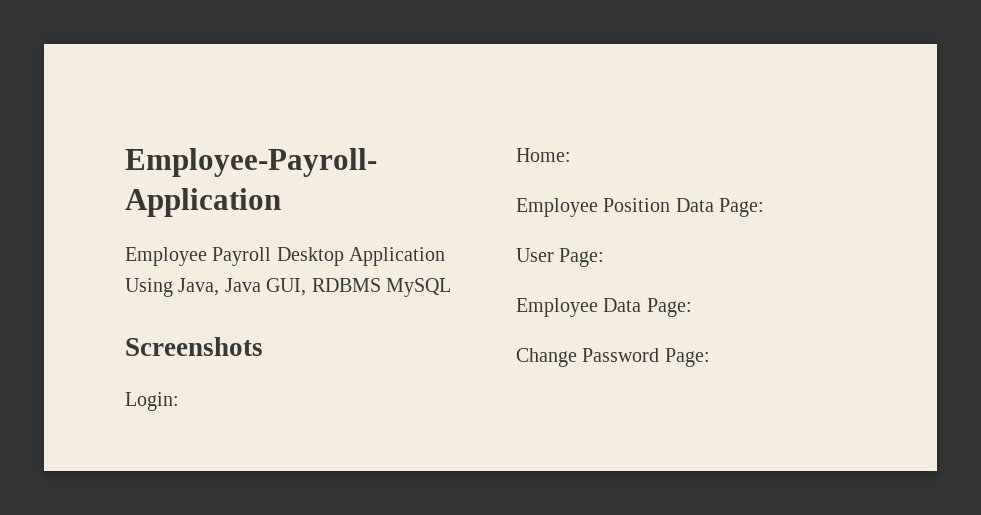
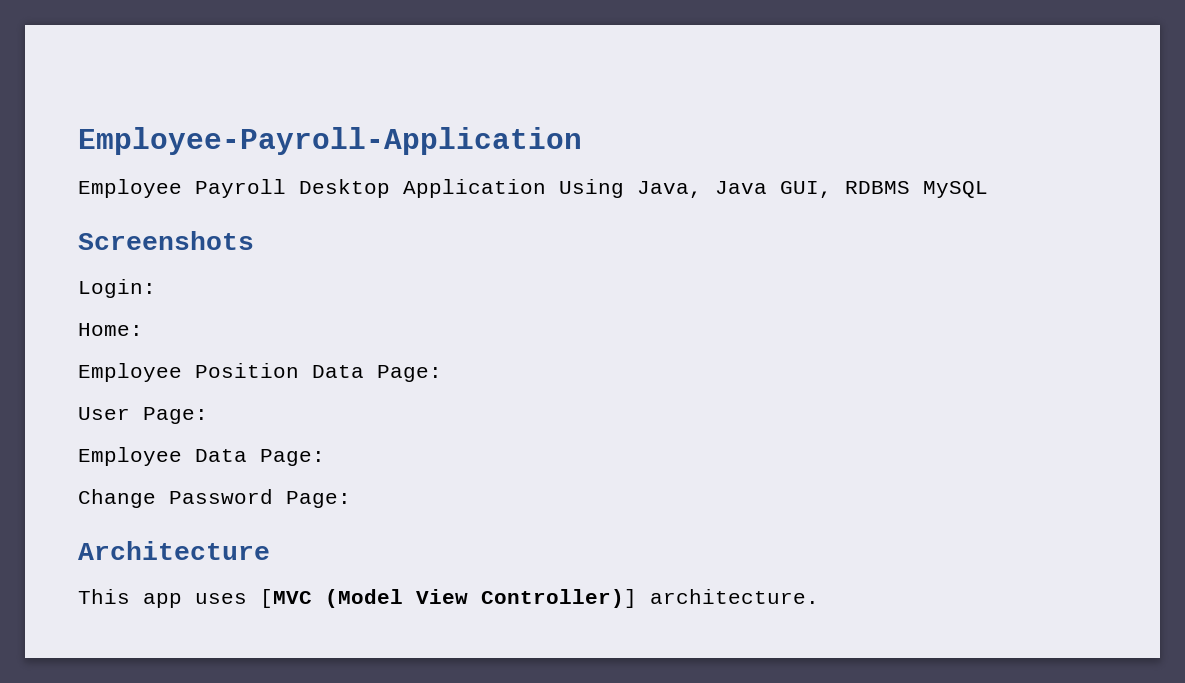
(710, 357) none -> [78,541,270,560] [78,589,819,608] // Architecture // This app uses [MVC (Model View Controller)] architecture.

